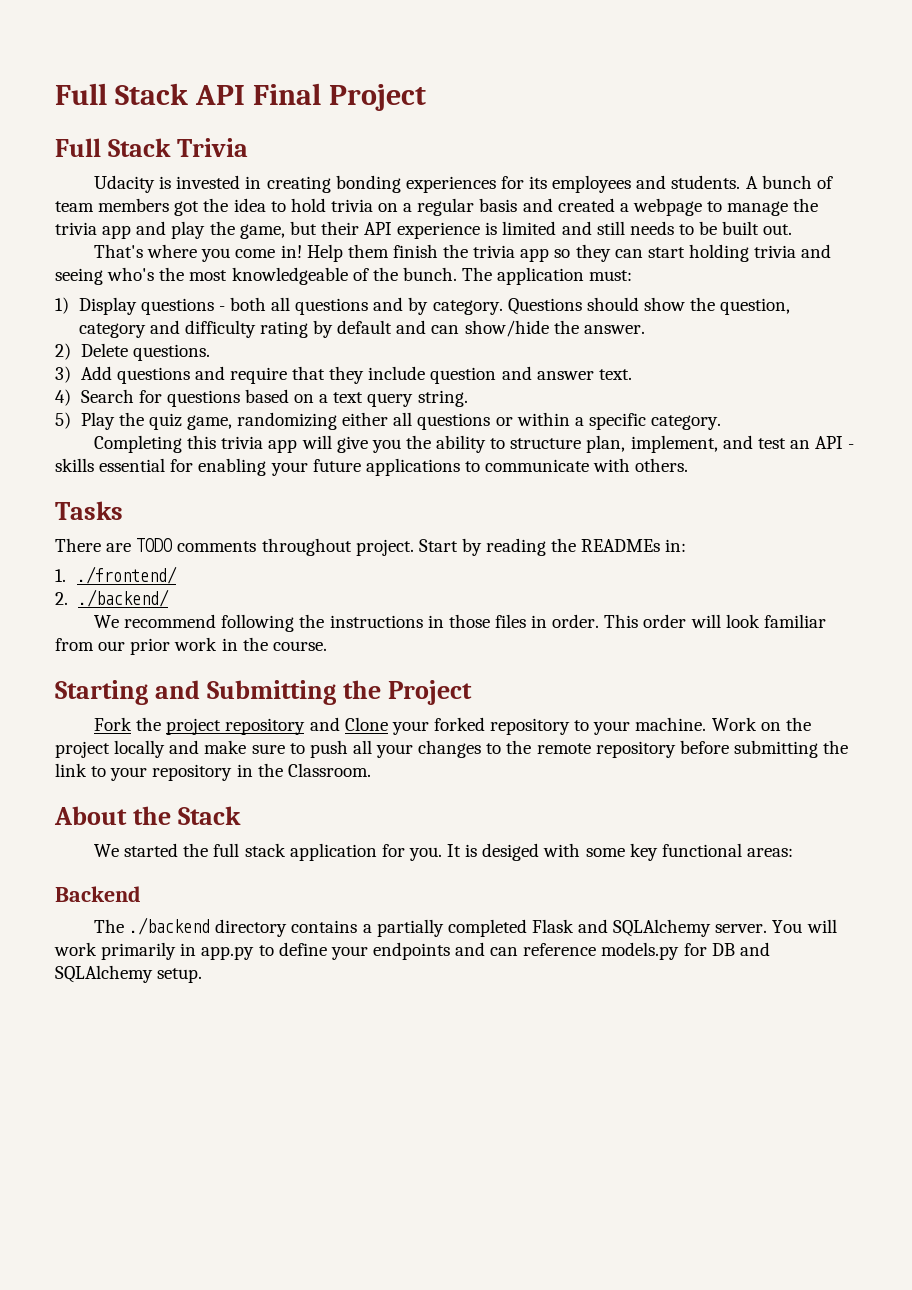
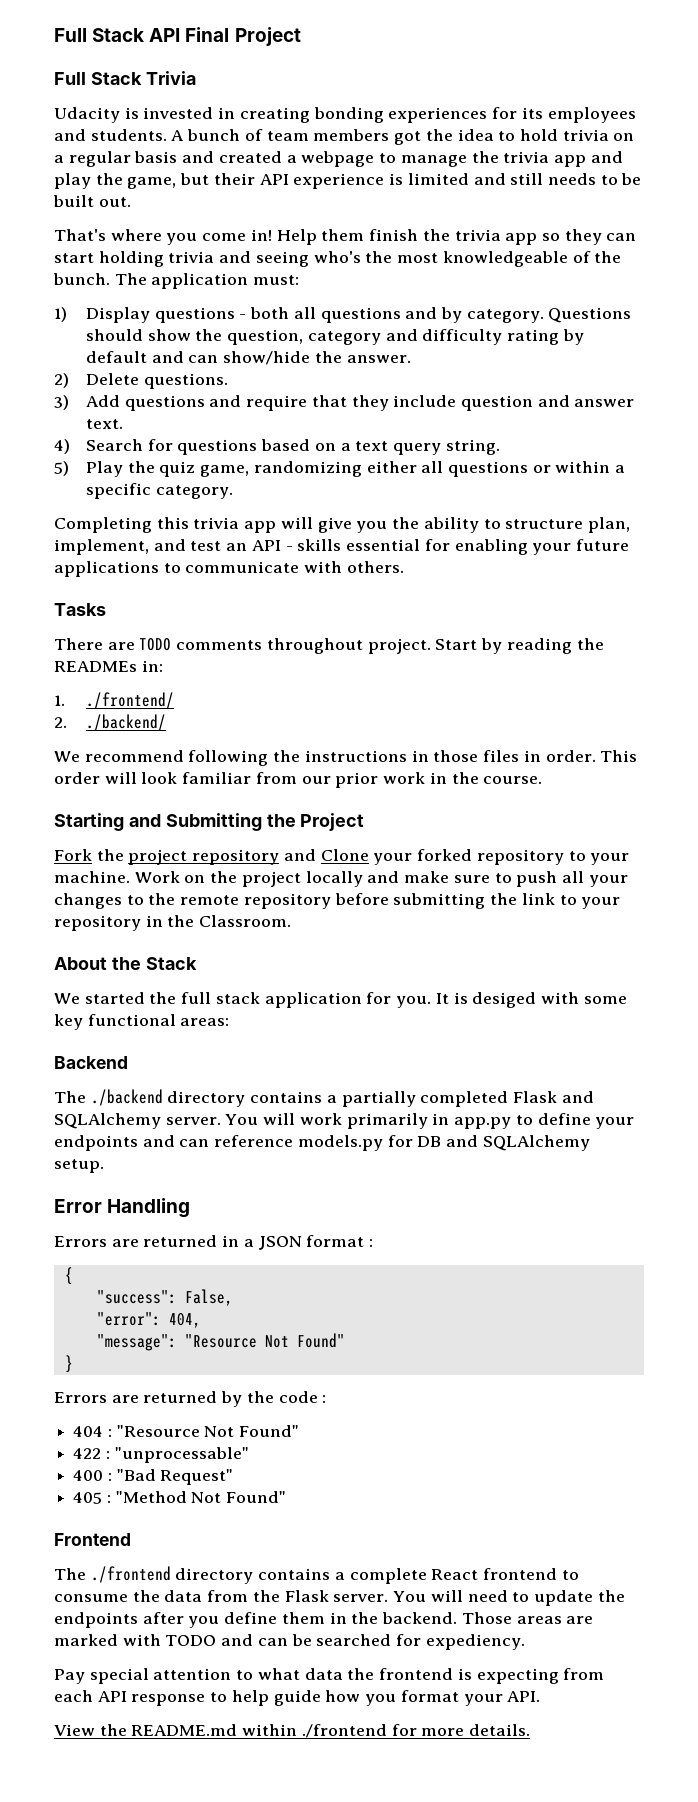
(203, 975) none -> [54,1198,191,1218] [54,1235,374,1250] [64,1267,73,1285] [96,1289,233,1306] [96,1312,201,1328] [96,1333,345,1351] [64,1355,73,1373] [54,1391,327,1407] [73,1425,300,1437] [73,1447,249,1463] [73,1469,234,1485] [73,1491,287,1504] [54,1533,131,1546] [54,1566,579,1584] [54,1590,625,1606] [54,1612,594,1628] [54,1634,525,1650] [54,1668,605,1684] [54,1690,541,1706] [54,1724,531,1738] // Error Handling // Errors are returned in a JSON format : // { // "success": False, // "error": 404, // "message": "Resource Not Found" // } // Errors are returned by the code : // 404 : "Resource Not Found" // 422 : "unprocessable" // 400 : "Bad Request" // 405 : "Method Not Found" // Frontend // The ./frontend directory contains a complete React frontend to consume the data from the Flask server. You will need to update the endpoints after you define them in the backend. Those areas are marked with TODO and can be searched for expediency. // Pay special attention to what data the frontend is expecting from each API response to help guide how you format your API. // View the README.md within ./frontend for more details.

